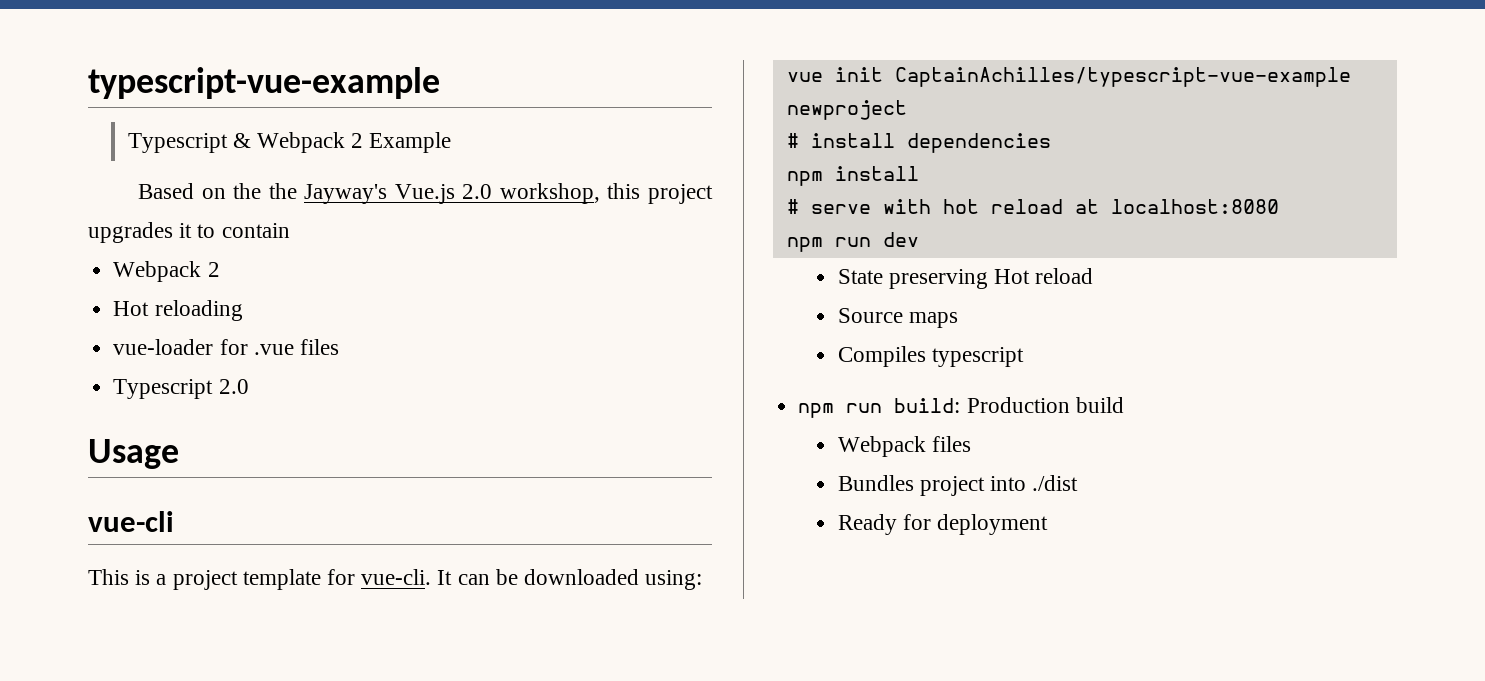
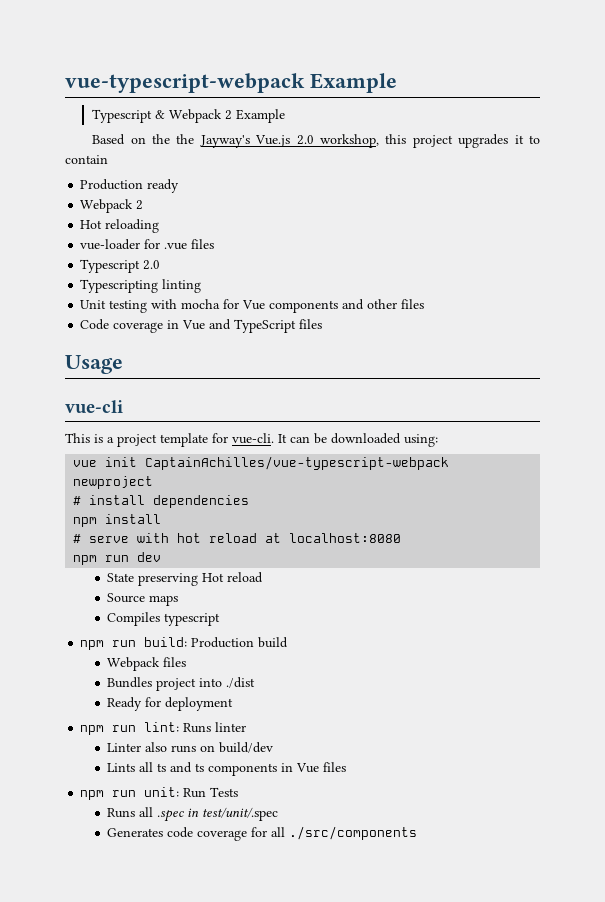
[88,67,440,99] typescript-vue-example -> [65,73,397,93] vue-typescript-webpack Example
(290, 230) none -> [80,179,180,193] // Production ready
(249, 386) none -> [80,279,202,293] [80,299,425,313] [80,319,323,333] // Typescripting linting // Unit testing with mocha for Vue components and other files // Code coverage in Vue and TypeScript files
[894,67,1351,87] CaptainAchilles/typescript-vue-example -> [145,456,450,470] CaptainAchilles/vue-typescript-webpack
(1049, 524) none -> [80,722,247,735] [107,742,274,753] [107,762,347,776] [80,787,239,800] [107,807,279,822] [107,826,418,841] // npm run lint: Runs linter // Linter also runs on build/dev // Lints all ts and ts components in Vue files // npm run unit: Run Tests // Runs all .spec in test/unit/.spec // Generates code coverage for all ./src/components

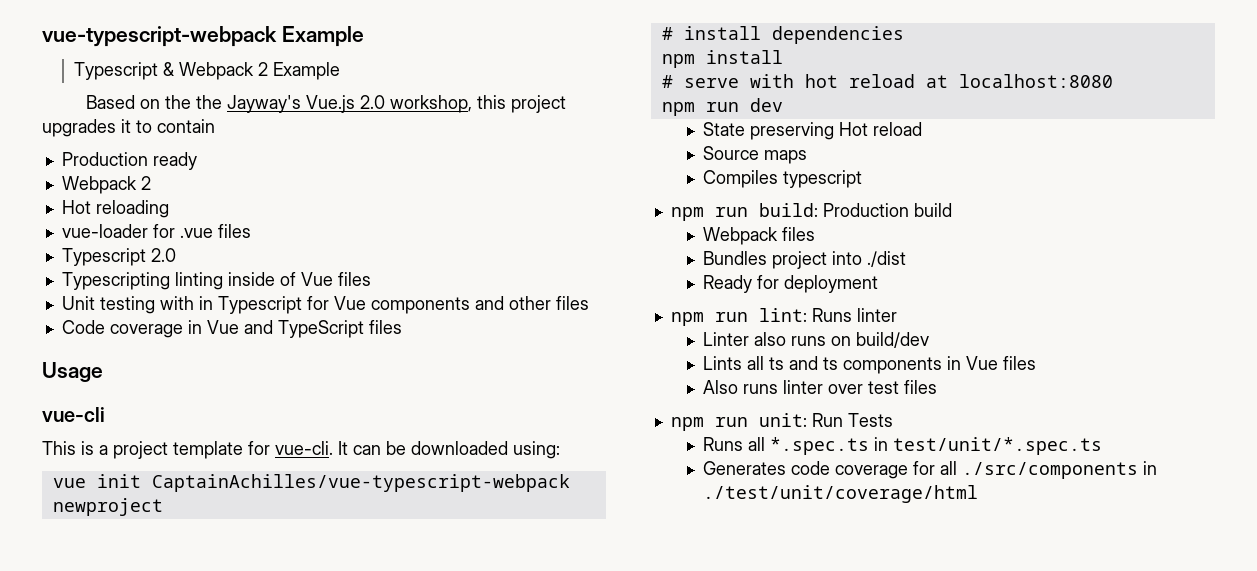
(202, 286) none -> [227,272,371,286] inside of Vue files
[181,299,221,309] mocha -> [198,296,302,314] in Typescript
(347, 767) none -> [703,380,938,394] // Also runs linter over test files
[157,807,279,822] .spec in test/unit/.spec -> [770,437,1103,455] *.spec.ts in test/unit/*.spec.ts
(418, 833) none -> [1143,461,1158,475] [703,485,979,503] in ./test/unit/coverage/html

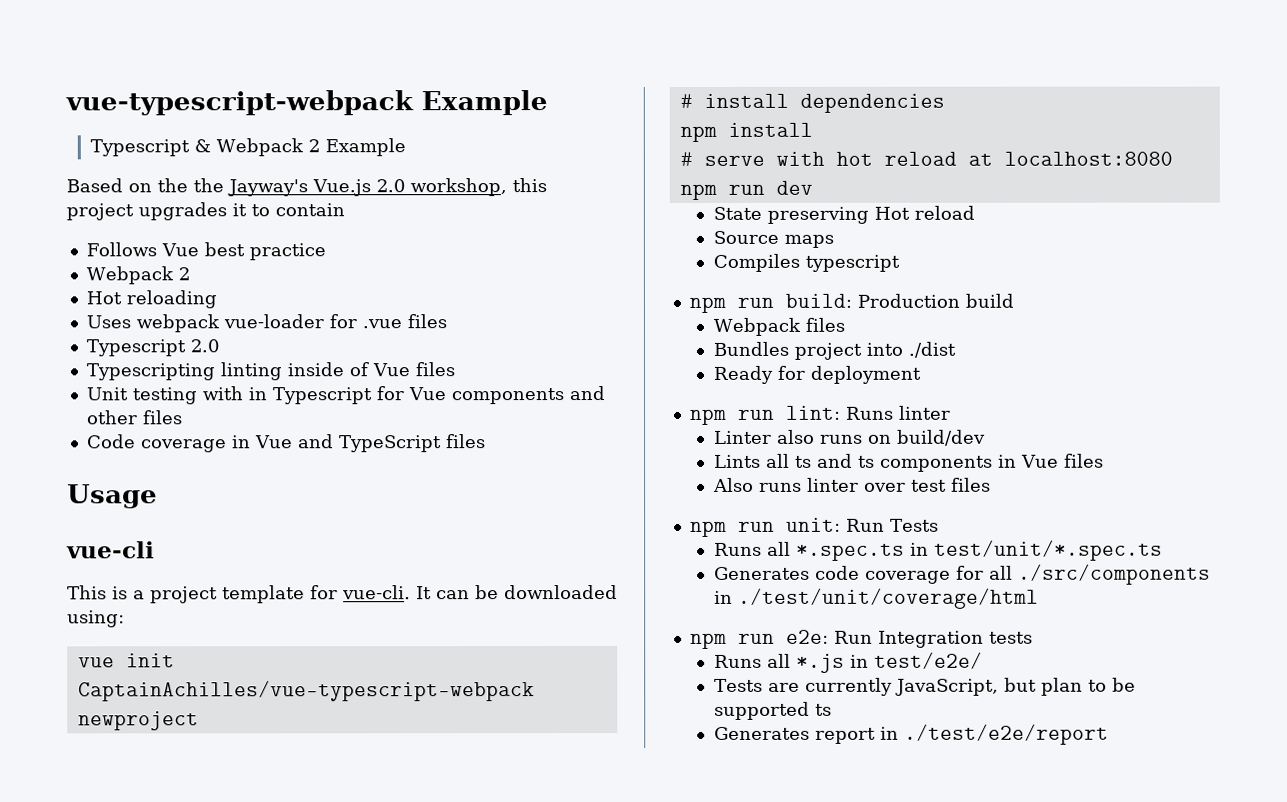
[61,152,197,170] Production ready -> [85,242,326,261] Follows Vue best practice
(169, 209) none -> [85,314,220,333] Uses webpack
(979, 494) none -> [689,629,1033,649] [713,651,983,673] [713,677,1136,696] [713,701,832,720] [713,723,1109,745] // npm run e2e: Run Integration tests // Runs all *.js in test/e2e/ // Tests are currently JavaScript, but plan to be supported ts // Generates report in ./test/e2e/report

